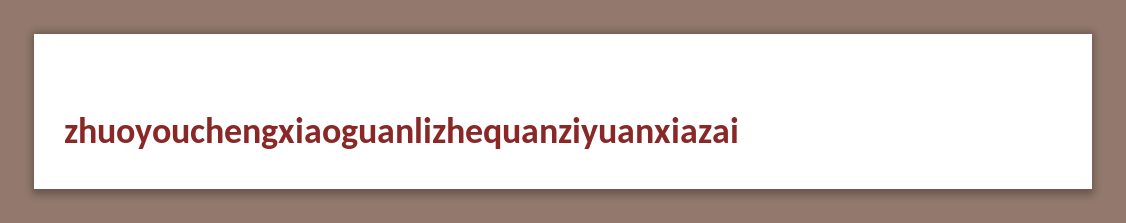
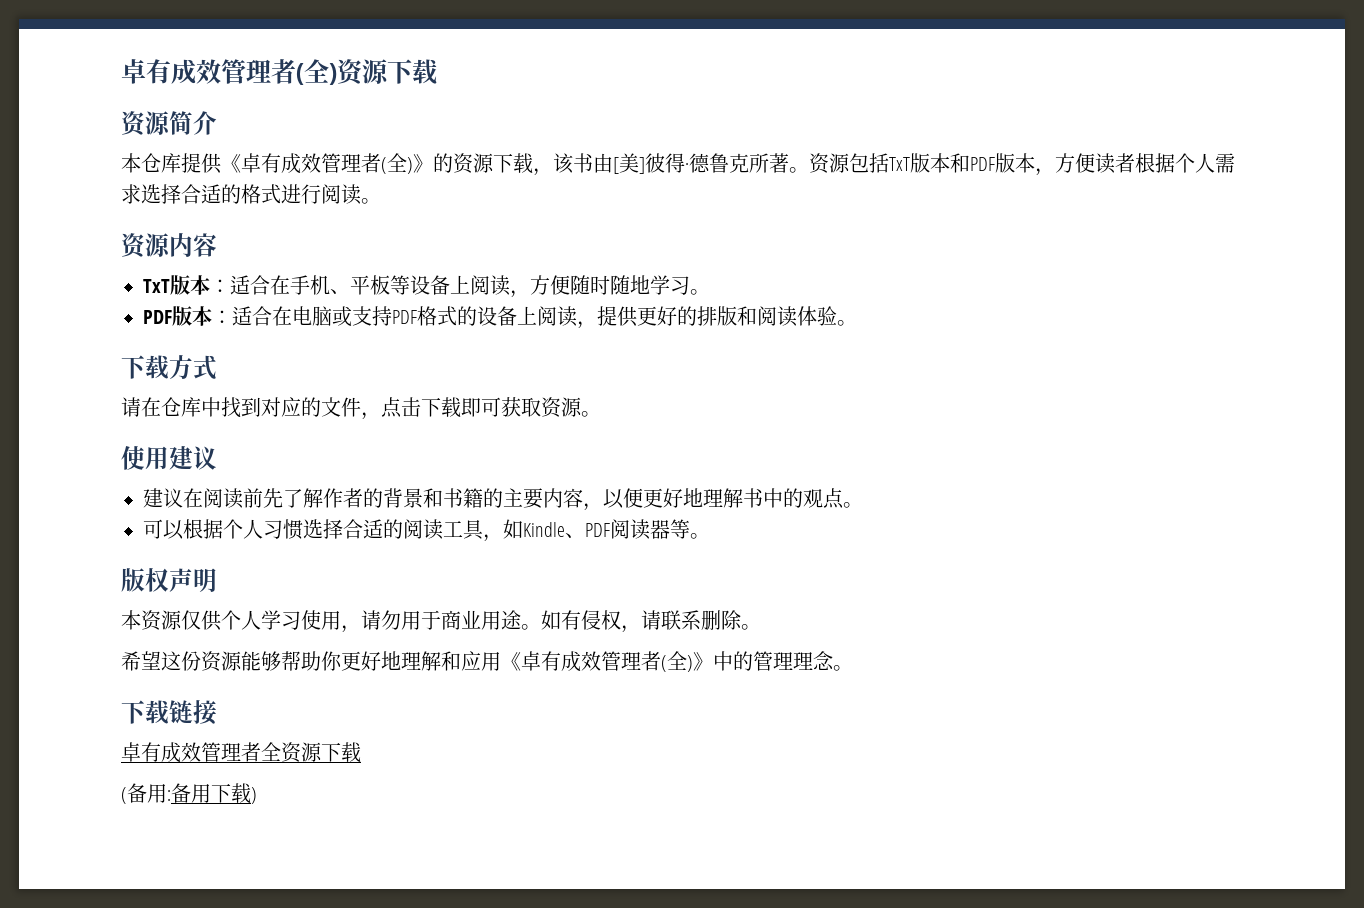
[64,117,739,149] zhuoyouchengxiaoguanlizhequanziyuanxiazai -> [121,59,438,86] [121,111,217,137] [121,153,1235,176] [121,184,381,205] [121,233,217,259] [143,275,710,298] [143,306,857,329] [121,355,217,380] [121,397,601,420] [121,446,217,470] [143,488,863,511] [143,519,710,542] [121,568,217,592] [121,610,761,633] [121,651,853,672] [121,700,217,725] [121,742,361,763] [121,783,257,804] 卓有成效管理者(全)资源下载 // 资源简介 // 本仓库提供《卓有成效管理者(全)》的资源下载，该书由[美]彼得·德鲁克所著。资源包括TxT版本和PDF版本，方便读者根据个人需求选择合适的格式进行阅读。 // 资源内容 // TxT版本：适合在手机、平板等设备上阅读，方便随时随地学习。 // PDF版本：适合在电脑或支持PDF格式的设备上阅读，提供更好的排版和阅读体验。 // 下载方式 // 请在仓库中找到对应的文件，点击下载即可获取资源。 // 使用建议 // 建议在阅读前先了解作者的背景和书籍的主要内容，以便更好地理解书中的观点。 // 可以根据个人习惯选择合适的阅读工具，如Kindle、PDF阅读器等。 // 版权声明 // 本资源仅供个人学习使用，请勿用于商业用途。如有侵权，请联系删除。 // 希望这份资源能够帮助你更好地理解和应用《卓有成效管理者(全)》中的管理理念。 // 下载链接 // 卓有成效管理者全资源下载 // (备用:备用下载)

